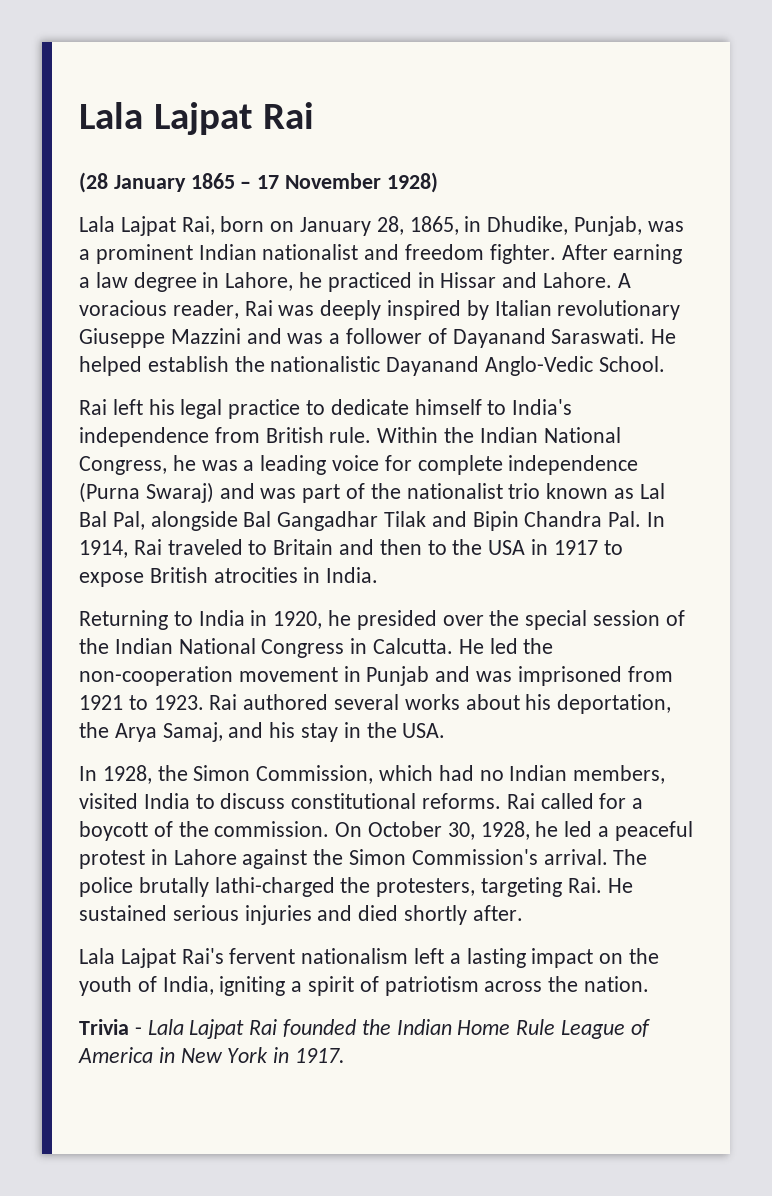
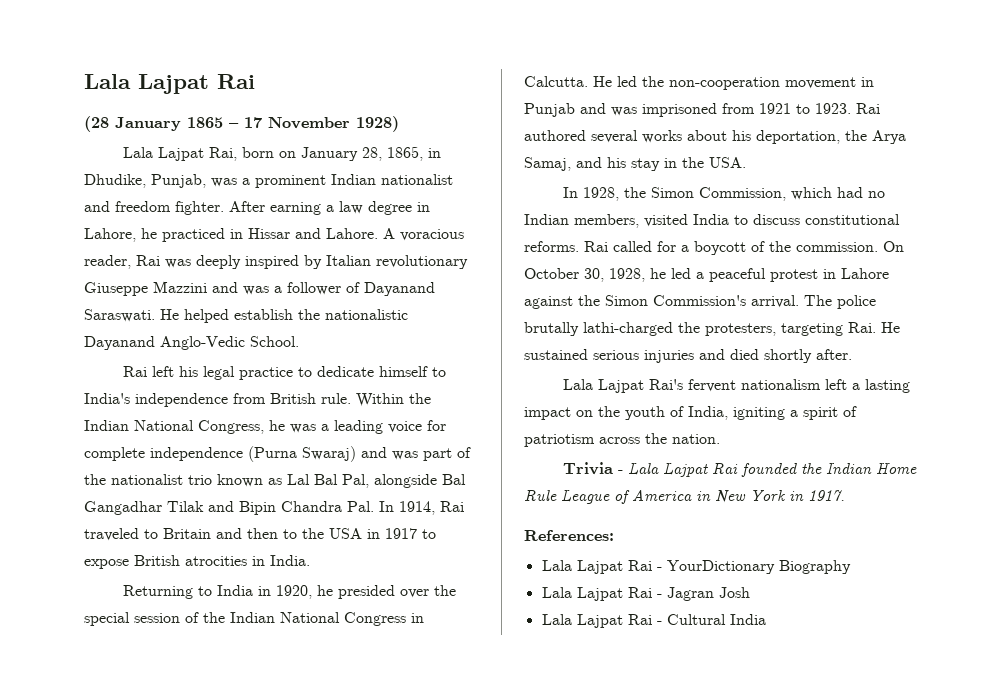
(346, 1055) none -> [524,530,614,541] [541,560,851,574] [541,587,750,601] [541,614,766,628] // References: // Lala Lajpat Rai - YourDictionary Biography // Lala Lajpat Rai - Jagran Josh // Lala Lajpat Rai - Cultural India

